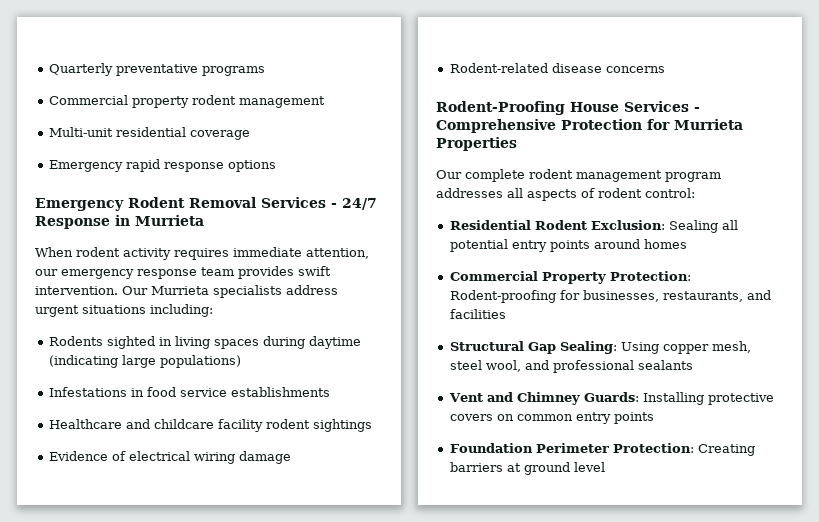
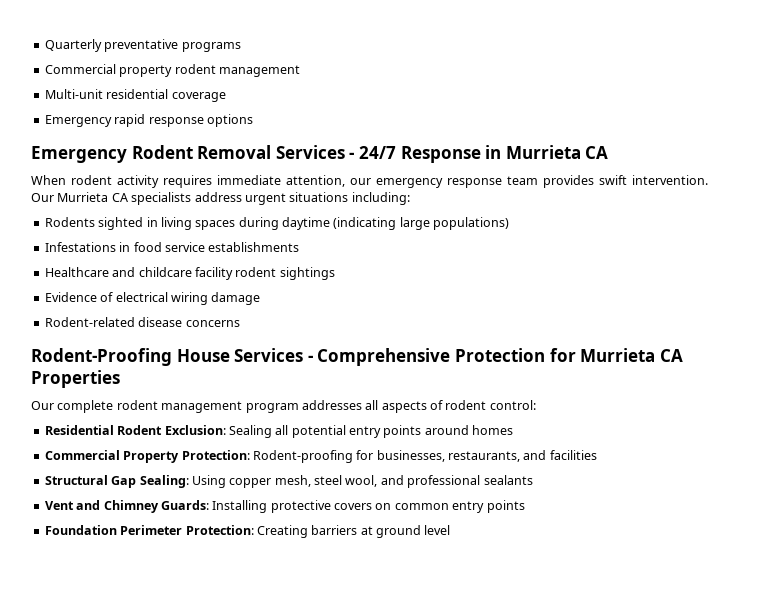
(204, 220) none -> [585,146,609,159] CA
(209, 290) none -> [111,193,128,202] CA
(743, 124) none -> [659,349,683,362] CA

